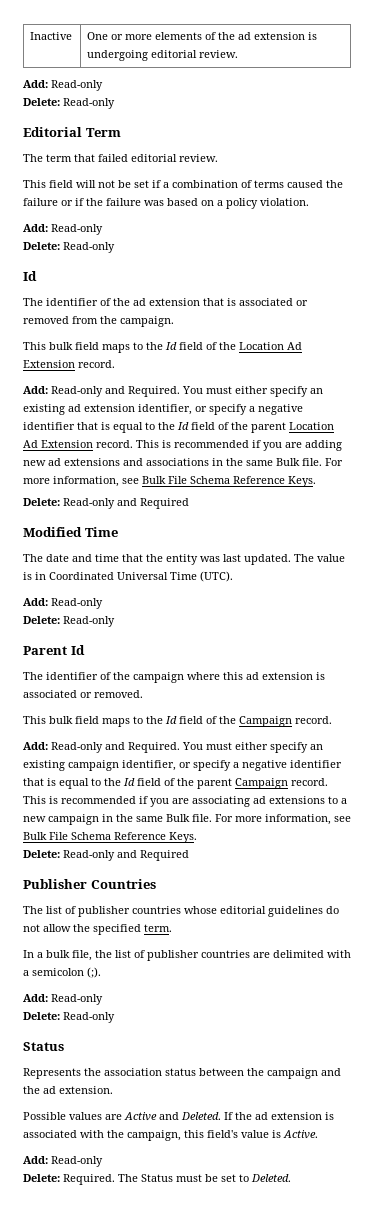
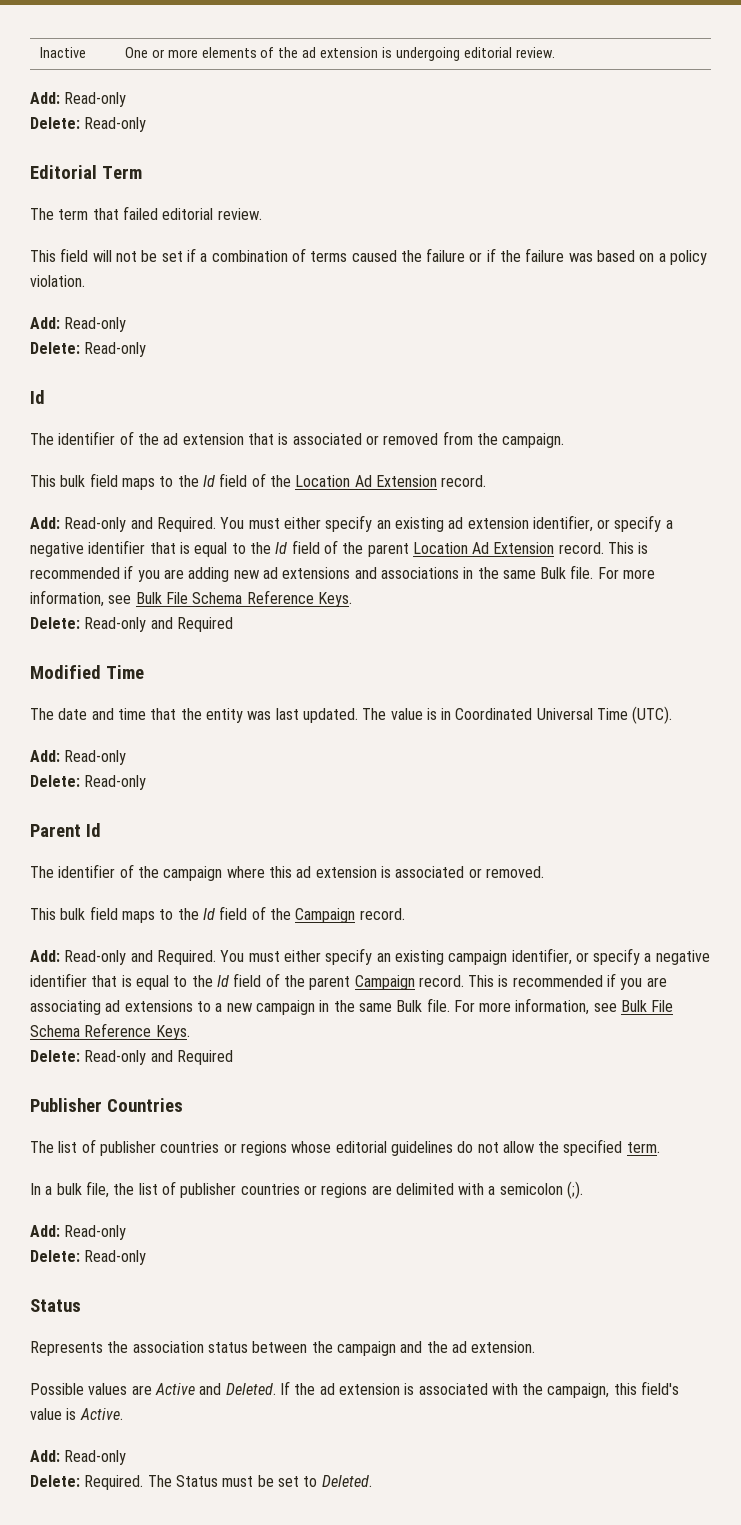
(181, 910) none -> [223,1141,287,1156] or regions
(250, 954) none -> [303,1183,368,1198] or regions

